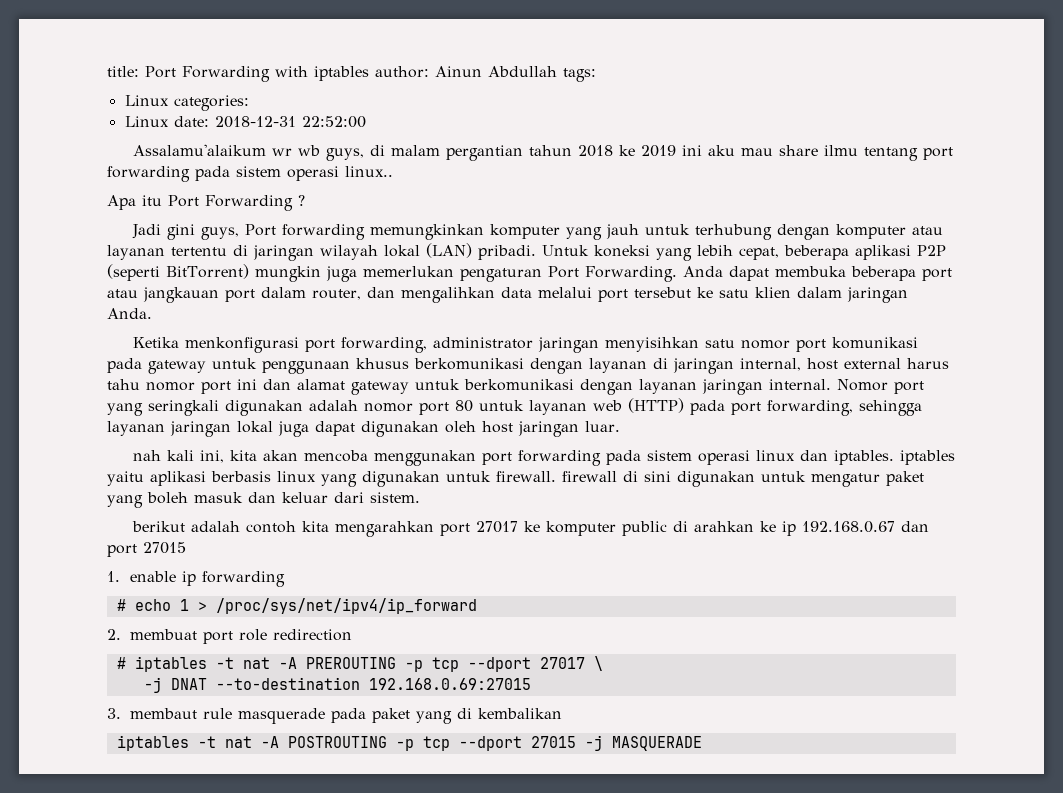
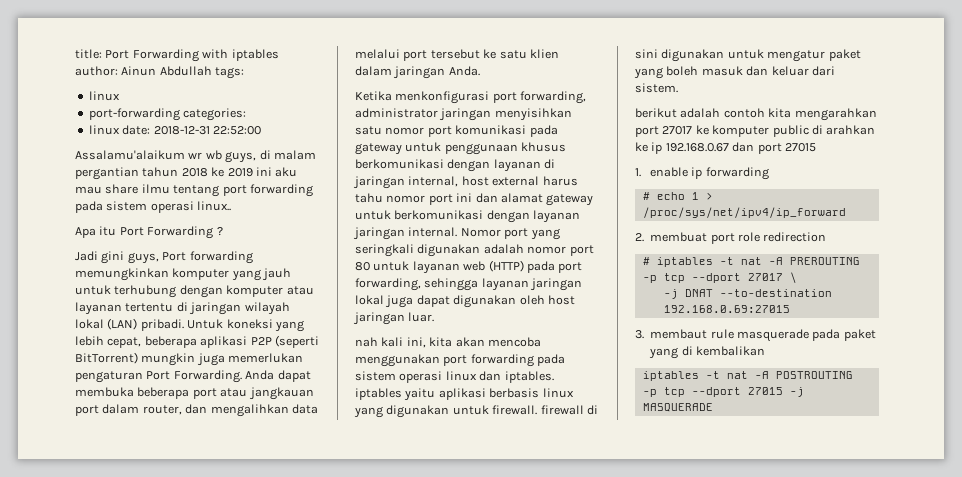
[124,95,169,106] Linux -> [88,91,120,101] [88,108,180,121] linux // port-forwarding
[124,116,169,127] Linux -> [88,125,120,135] linux

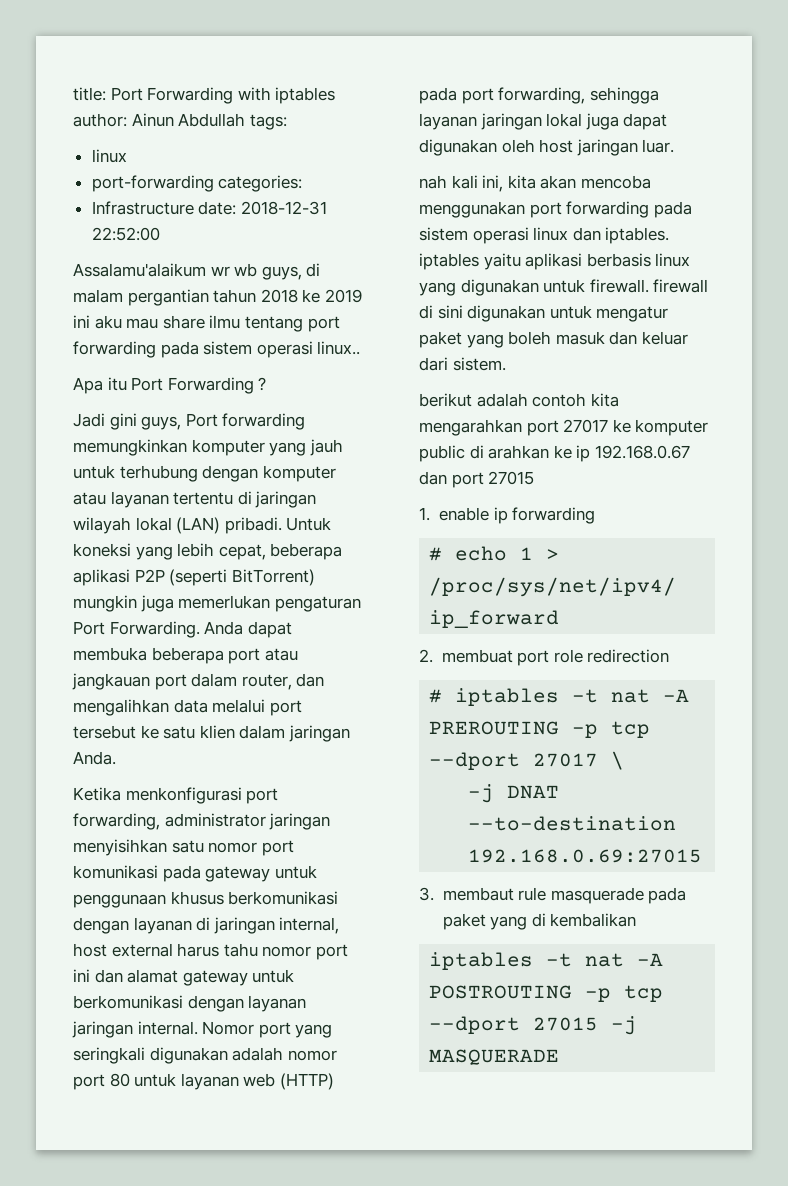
[88,125,120,135] linux -> [91,201,194,215] Infrastructure

